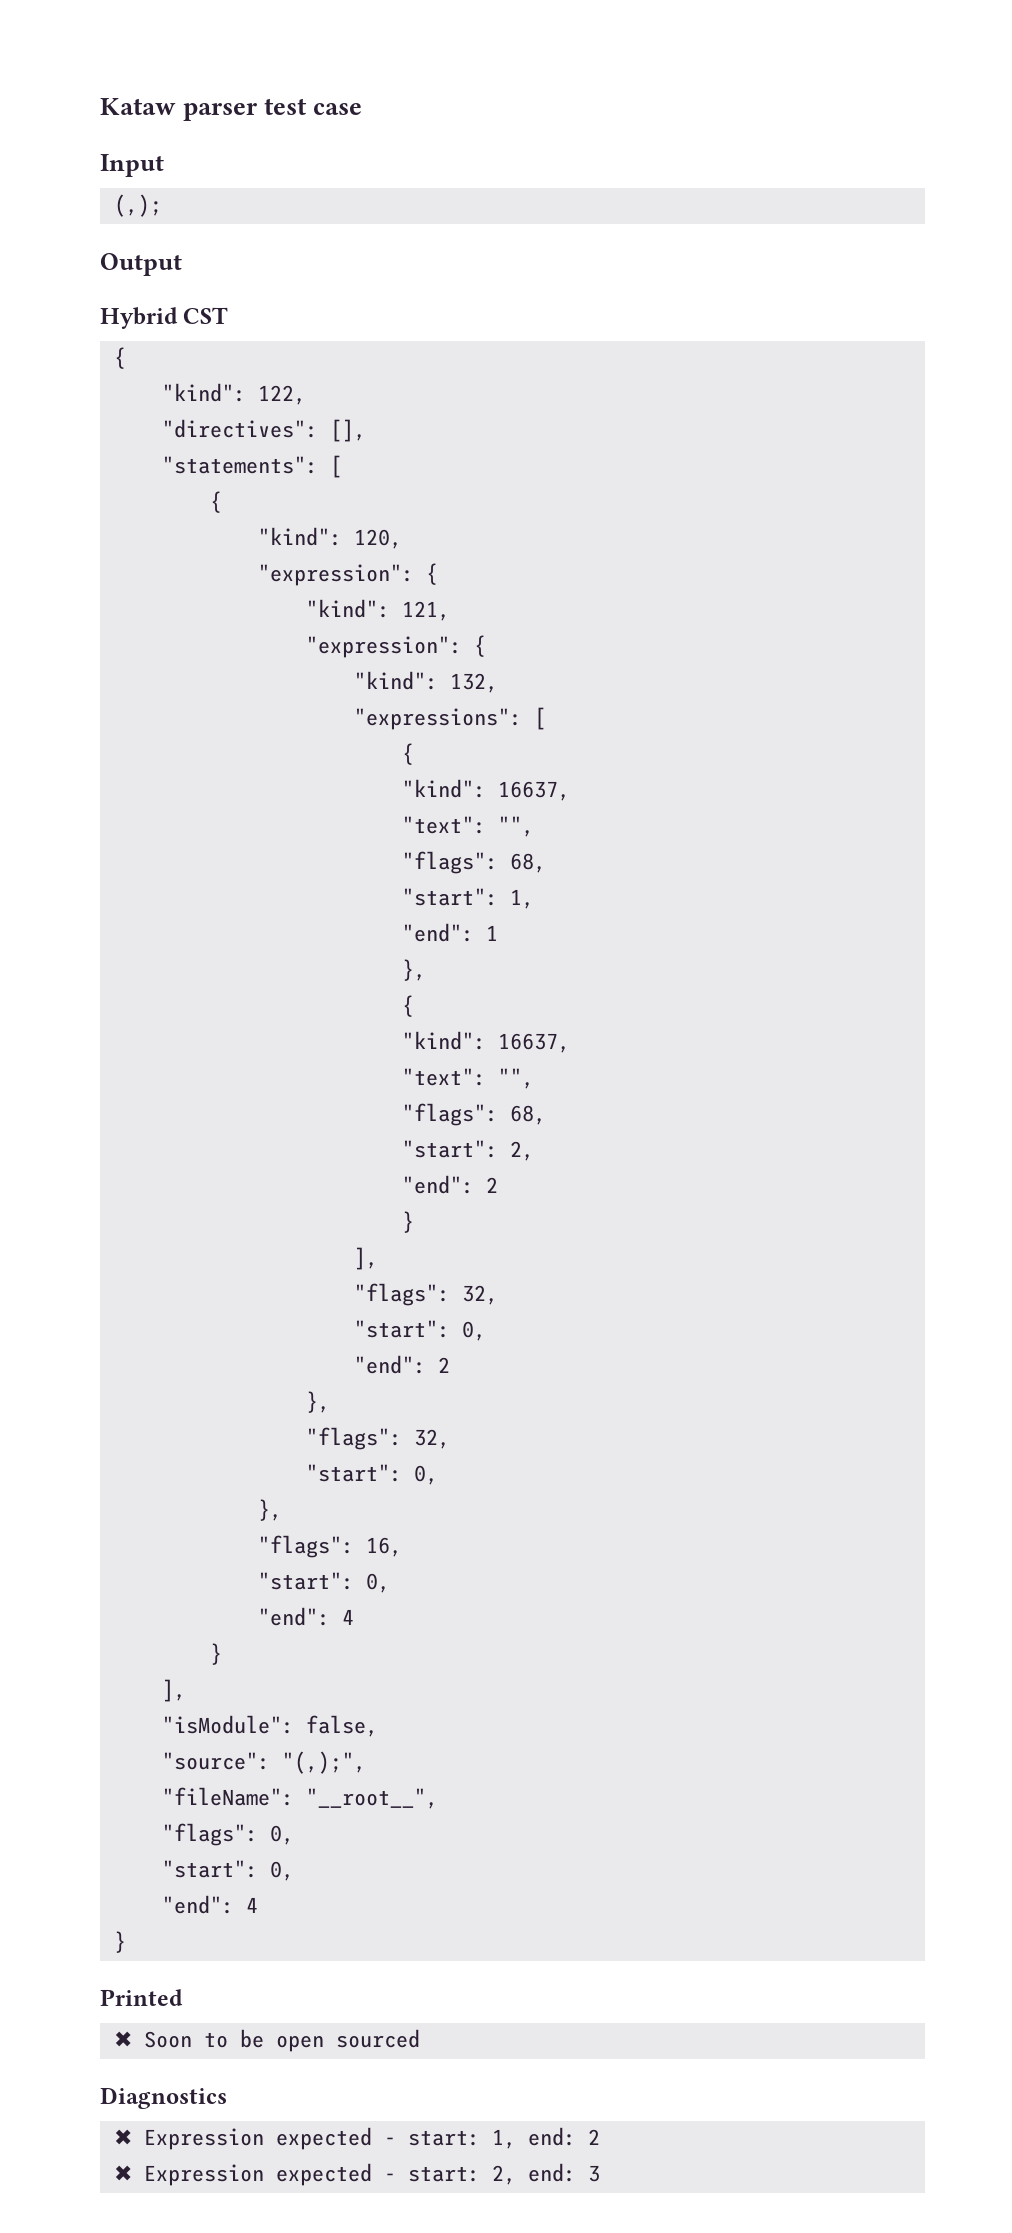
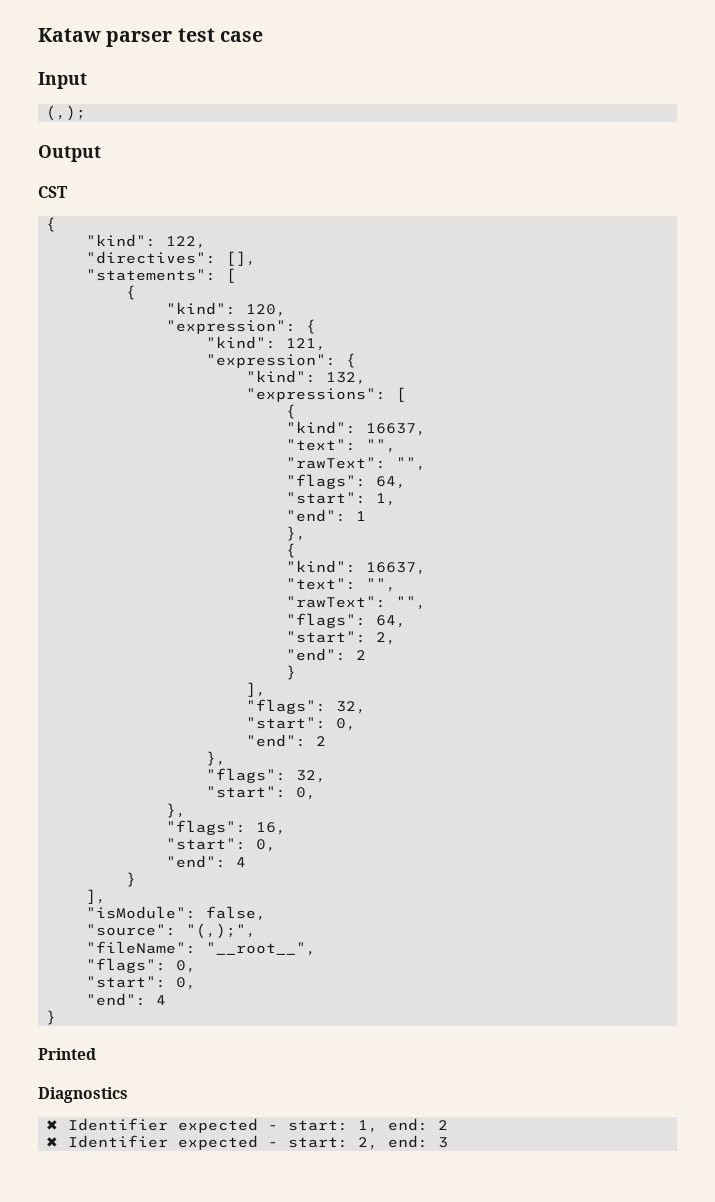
[100,307,178,329] Hybrid -> (101, 153) none
[401,851,546,874] // "flags": 68, -> [286,457,427,471] [286,474,407,489] // "rawText": "", // "flags": 64,
[401,1103,546,1126] // "flags": 68, -> [286,596,427,610] [286,613,407,628] // "rawText": "", // "flags": 64,
[113,2029,420,2052] // ✖ Soon to be open sourced -> (96, 1054) none
[143,2128,264,2150] Expression -> [68,1118,169,1131] Identifier
[143,2164,264,2186] Expression -> [68,1135,169,1148] Identifier

